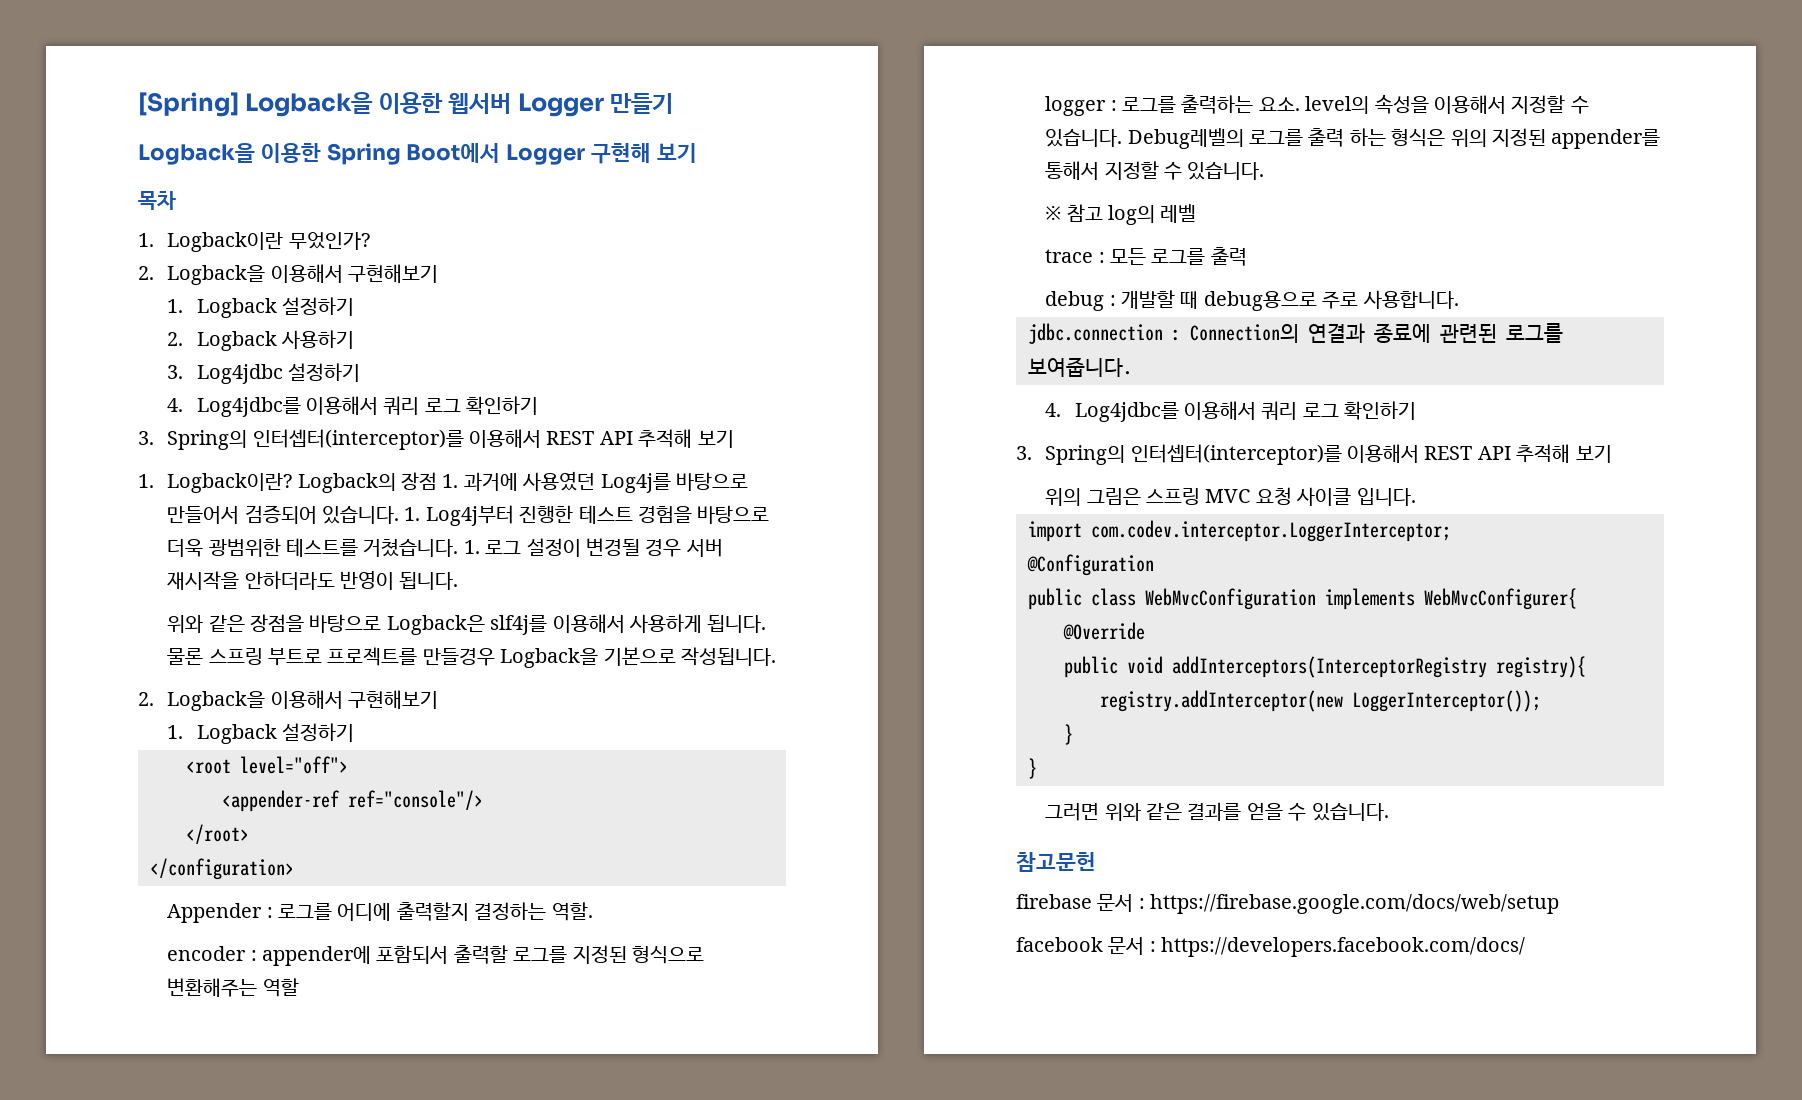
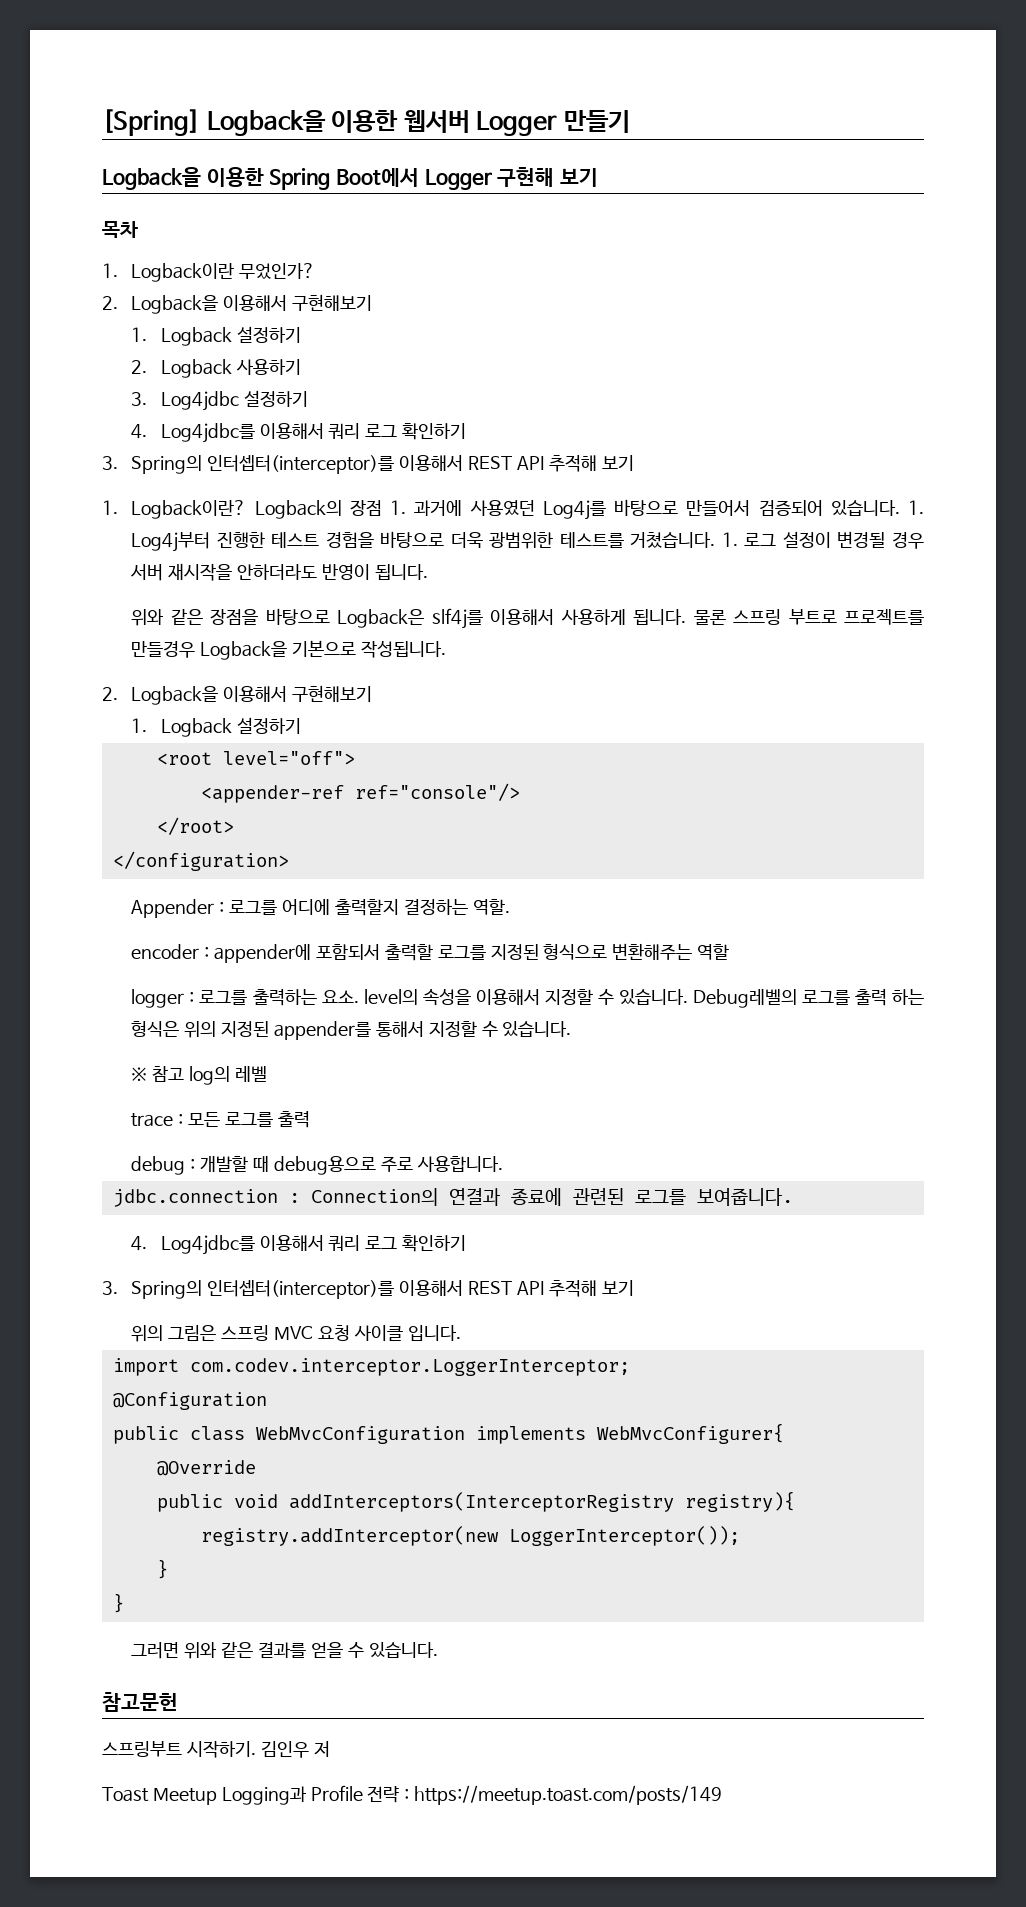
[1016,894,1560,914] [1016,937,1526,957] firebase 문서 : https://firebase.google.com/docs/web/setup // facebook 문서 : https://developers.facebook.com/docs/ -> [102,1740,330,1758] [102,1785,723,1805] 스프링부트 시작하기. 김인우 저 // Toast Meetup Logging과 Profile 전략 : https://meetup.toast.com/posts/149

